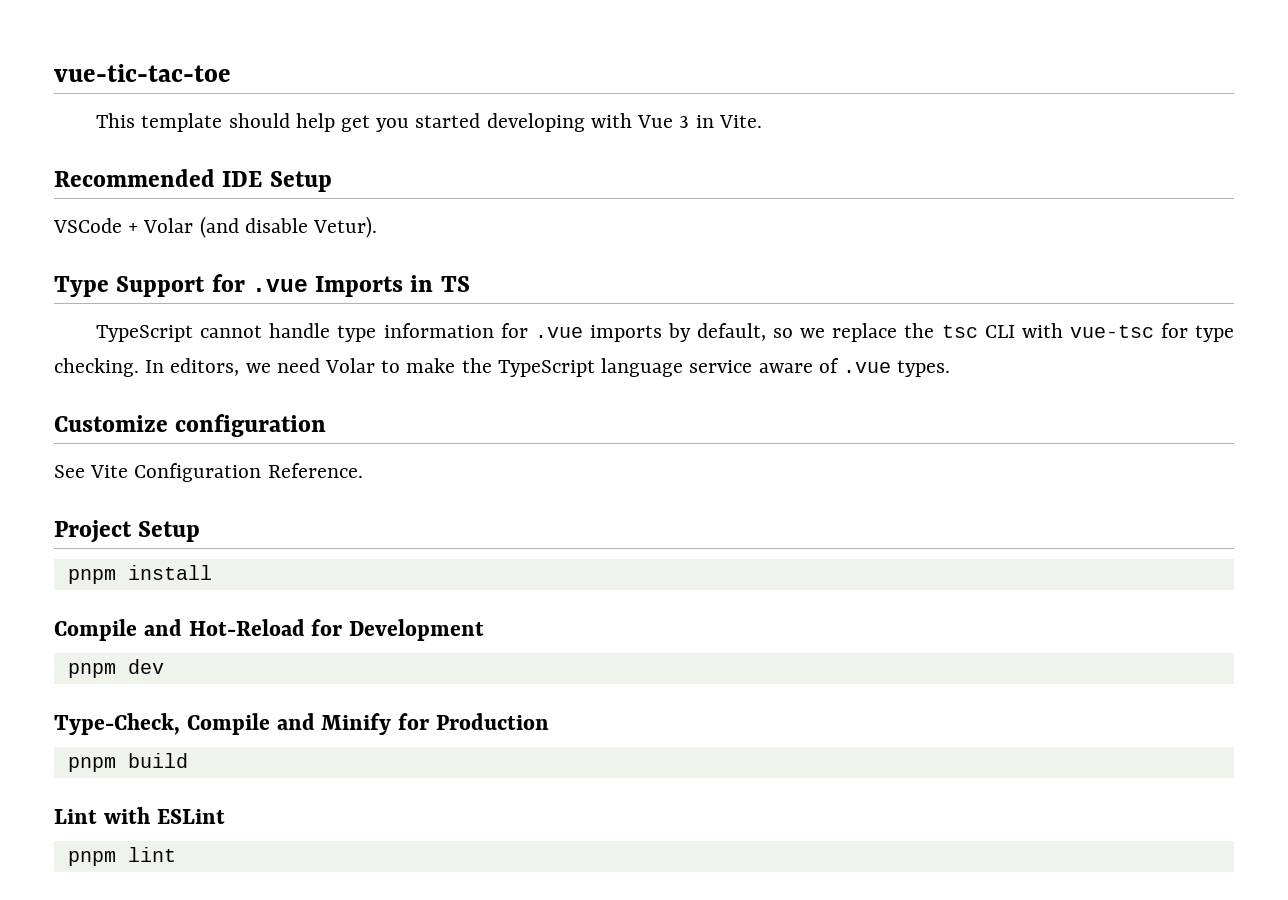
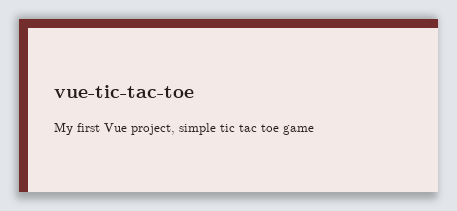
[96,113,762,132] [54,169,332,192] [53,216,378,238] [54,274,470,297] [96,323,1235,342] [54,358,951,377] [54,414,327,437] [54,463,363,482] [54,520,201,543] [67,565,212,584] [54,619,484,641] [67,659,164,678] [54,713,549,735] [67,753,188,772] [54,807,225,824] [67,847,176,866] This template should help get you started developing with Vue 3 in Vite. // Recommended IDE Setup // VSCode + Volar (and disable Vetur). // Type Support for .vue Imports in TS // TypeScript cannot handle type information for .vue imports by default, so we replace the tsc CLI with vue-tsc for type checking. In editors, we need Volar to make the TypeScript language service aware of .vue types. // Customize configuration // See Vite Configuration Reference. // Project Setup // pnpm install // Compile and Hot-Reload for Development // pnpm dev // Type-Check, Compile and Minify for Production // pnpm build // Lint with ESLint // pnpm lint -> [54,122,314,135] My first Vue project, simple tic tac toe game

